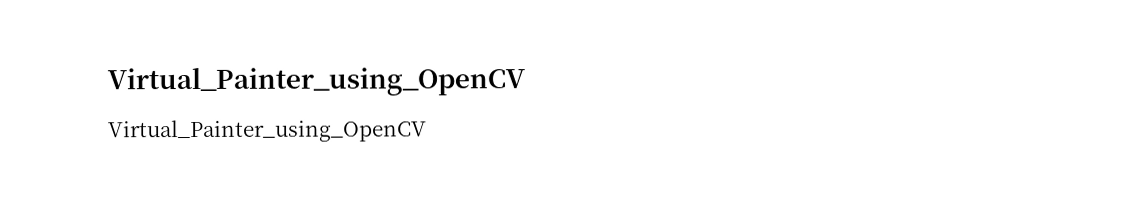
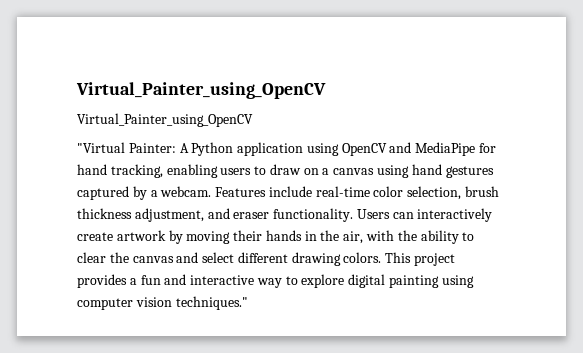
(427, 131) none -> [77,142,497,156] [77,164,494,178] [77,186,500,200] [77,208,493,222] [77,230,475,244] [77,252,456,266] [77,274,474,288] [77,296,248,310] // "Virtual Painter: A Python application using OpenCV and MediaPipe for hand tracking, enabling users to draw on a canvas using hand gestures captured by a webcam. Features include real-time color selection, brush thickness adjustment, and eraser functionality. Users can interactively create artwork by moving their hands in the air, with the ability to clear the canvas and select different drawing colors. This project provides a fun and interactive way to explore digital painting using computer vision techniques."

